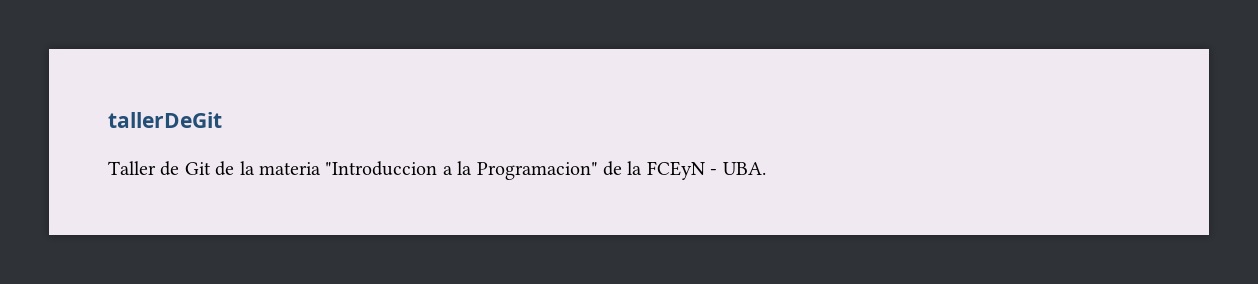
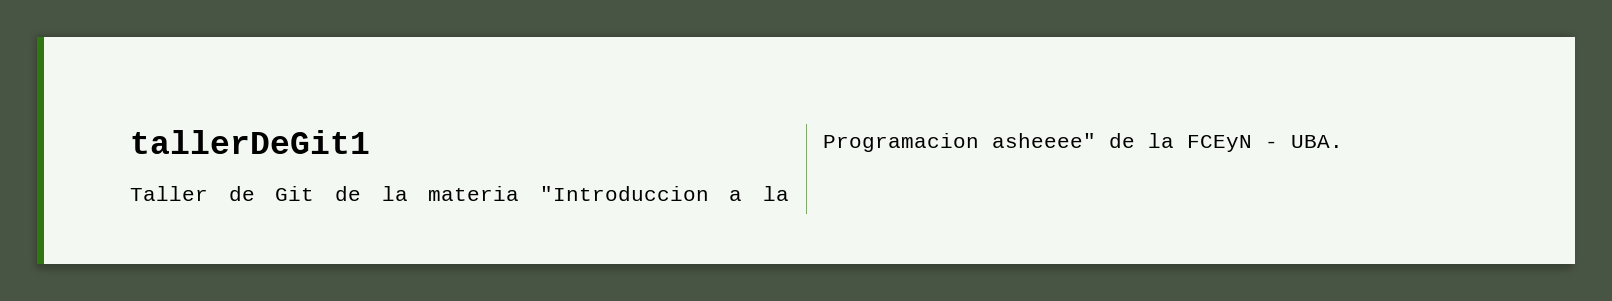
[108,112,222,128] tallerDeGit -> [130,130,370,154] tallerDeGit1
[476,162,598,180] Programacion" -> [823,133,1096,152] Programacion asheeee"

